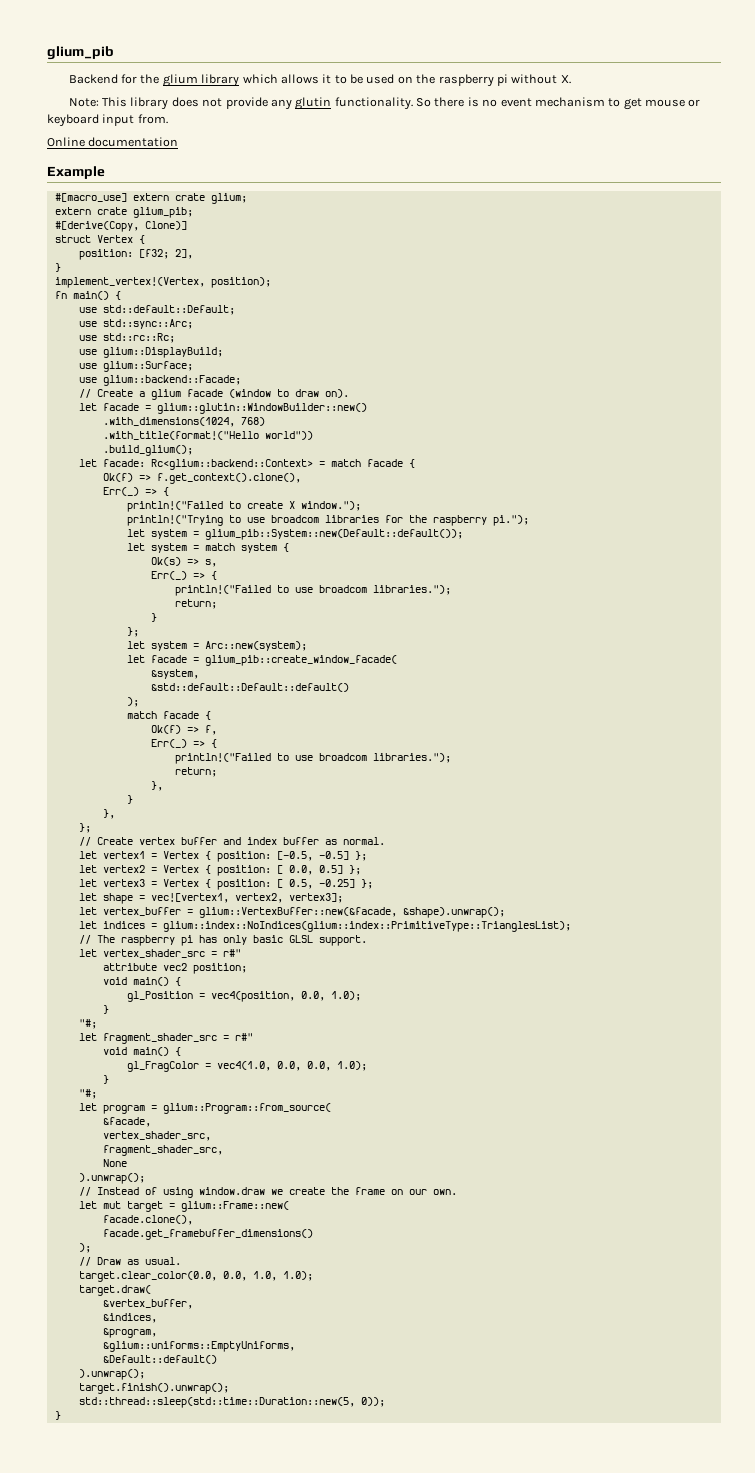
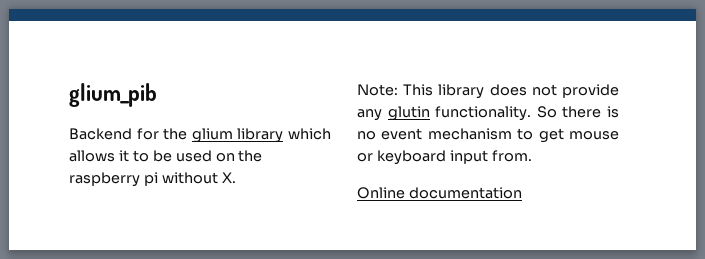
[47,166,105,179] [54,193,247,204] [54,207,193,218] [54,221,187,232] [54,235,145,244] [78,249,193,260] [54,263,61,272] [54,277,271,288] [54,291,121,300] [78,305,235,315] [78,319,193,329] [78,333,175,343] [78,347,223,358] [78,361,193,372] [78,375,241,386] [78,389,349,400] [78,403,367,414] [102,417,265,427] [102,431,313,440] [102,445,193,456] [78,459,415,470] [102,473,301,484] [102,487,169,496] [126,501,361,512] [126,515,529,526] [126,529,463,540] [126,543,289,553] [150,557,217,567] [150,571,217,580] [174,585,451,596] [174,599,217,609] [150,613,157,622] [126,627,139,637] [126,641,307,651] [126,655,397,666] [150,669,199,679] [150,683,349,692] [126,697,139,707] [126,711,211,720] [150,725,217,735] [150,739,217,748] [174,753,451,764] [174,767,217,777] [150,781,163,791] [126,795,133,804] [102,809,115,819] [78,823,91,833] [78,837,385,846] [78,851,367,862] [78,865,361,876] [78,879,373,890] [78,893,343,904] [78,907,505,918] [78,921,571,932] [78,935,367,946] [78,949,241,958] [102,963,247,974] [102,977,181,986] [126,991,361,1002] [102,1005,109,1014] [78,1019,97,1029] [78,1033,253,1044] [102,1047,181,1056] [126,1061,367,1072] [102,1075,109,1084] [78,1089,97,1099] [78,1103,331,1114] [102,1117,151,1127] [102,1131,211,1141] [102,1145,223,1156] [102,1159,127,1167] [78,1173,145,1184] [78,1187,457,1198] [78,1201,289,1212] [102,1215,193,1225] [102,1229,313,1240] [78,1243,91,1253] [78,1257,181,1266] [78,1271,313,1282] [78,1285,151,1296] [102,1299,193,1309] [102,1313,157,1323] [102,1328,157,1338] [102,1341,295,1352] [102,1355,217,1364] [78,1369,145,1380] [78,1383,229,1394] [78,1397,385,1408] [54,1411,61,1420] // Example // #[macro_use] extern crate glium; // extern crate glium_pib; // #[derive(Copy, Clone)] // struct Vertex { // position: [f32; 2], // } // implement_vertex!(Vertex, position); // fn main() { // use std::default::Default; // use std::sync::Arc; // use std::rc::Rc; // use glium::DisplayBuild; // use glium::Surface; // use glium::backend::Facade; // // Create a glium facade (window to draw on). // let facade = glium::glutin::WindowBuilder::new() // .with_dimensions(1024, 768) // .with_title(format!("Hello world")) // .build_glium(); // let facade: Rc<glium::backend::Context> = match facade { // Ok(f) => f.get_context().clone(), // Err(_) => { // println!("Failed to create X window."); // println!("Trying to use broadcom libraries for the raspberry pi."); // let system = glium_pib::System::new(Default::default()); // let system = match system { // Ok(s) => s, // Err(_) => { // println!("Failed to use broadcom libraries."); // return; // } // }; // let system = Arc::new(system); // let facade = glium_pib::create_window_facade( // &system, // &std::default::Default::default() // ); // match facade { // Ok(f) => f, // Err(_) => { // println!("Failed to use broadcom libraries."); // return; // }, // } // }, // }; // // Create vertex buffer and index buffer as normal. // let vertex1 = Vertex { position: [-0.5, -0.5] }; // let vertex2 = Vertex { position: [ 0.0, 0.5] }; // let vertex3 = Vertex { position: [ 0.5, -0.25] }; // let shape = vec![vertex1, vertex2, vertex3]; // let vertex_buffer = glium::VertexBuffer::new(&facade, &shape).unwrap(); // let indices = glium::index::NoIndices(glium::index::PrimitiveType::TrianglesList); // // The raspberry pi has only basic GLSL support. // let vertex_shader_src = r#" // attribute vec2 position; // void main() { // gl_Position = vec4(position, 0.0, 1.0); // } // "#; // let fragment_shader_src = r#" // void main() { // gl_FragColor = vec4(1.0, 0.0, 0.0, 1.0); // } // "#; // let program = glium::Program::from_source( // &facade, // vertex_shader_src, // fragment_shader_src, // None // ).unwrap(); // // Instead of using window.draw we create the frame on our own. // let mut target = glium::Frame::new( // facade.clone(), // facade.get_framebuffer_dimensions() // ); // // Draw as usual. // target.clear_color(0.0, 0.0, 1.0, 1.0); // target.draw( // &vertex_buffer, // &indices, // &program, // &glium::uniforms::EmptyUniforms, // &Default::default() // ).unwrap(); // target.finish().unwrap(); // std::thread::sleep(std::time::Duration::new(5, 0)); // } -> (522, 193) none

